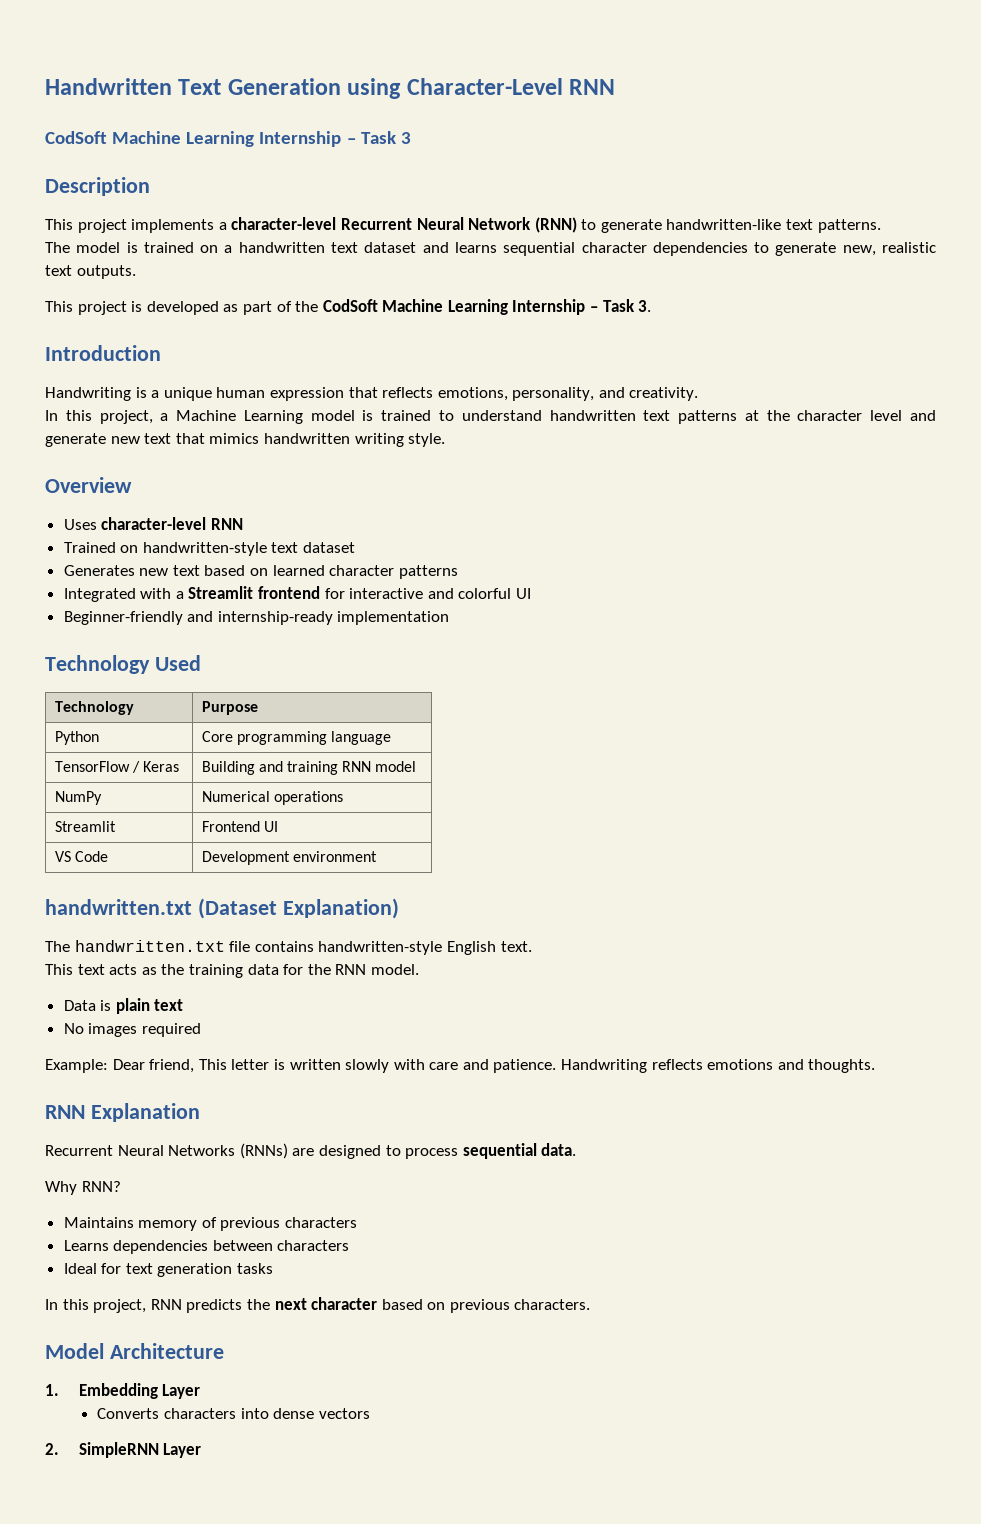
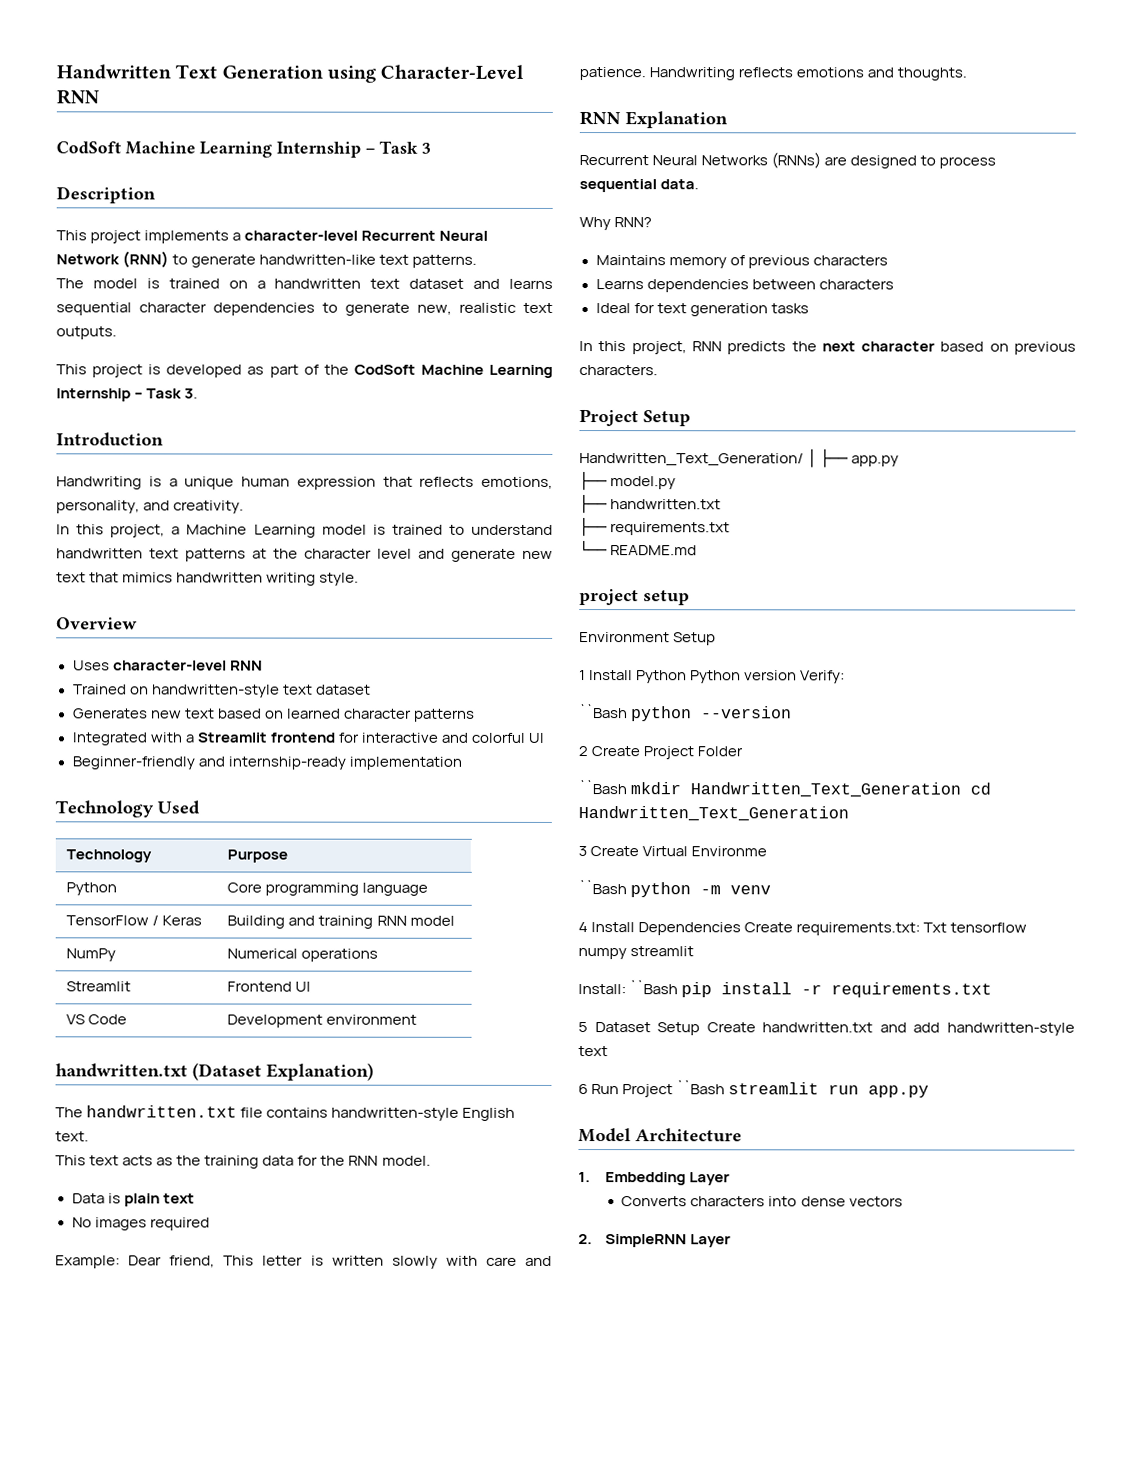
(591, 1304) none -> [579,409,691,427] [579,448,900,468] [579,471,677,491] [579,494,722,514] [579,517,731,537] [579,540,698,556] [579,589,690,606] [579,632,717,646] [579,670,846,684] [579,704,793,722] [578,746,744,760] [578,780,992,798] [578,806,849,822] [578,846,768,857] [578,880,772,898] [578,922,1028,936] [578,946,695,960] [578,980,993,998] [578,1022,1075,1036] [578,1046,608,1057] [578,1080,930,1098] // Project Setup // Handwritten_Text_Generation/ │ ├── app.py // ├── model.py // ├── handwritten.txt // ├── requirements.txt // └── README.md // project setup // Environment Setup // 1 Install Python Python version Verify: // ``Bash python --version // 2 Create Project Folder // ``Bash mkdir Handwritten_Text_Generation cd Handwritten_Text_Generation // 3 Create Virtual Environme // ``Bash python -m venv // 4 Install Dependencies Create requirements.txt: Txt tensorflow numpy streamlit // Install: ``Bash pip install -r requirements.txt // 5 Dataset Setup Create handwritten.txt and add handwritten-style text // 6 Run Project ``Bash streamlit run app.py

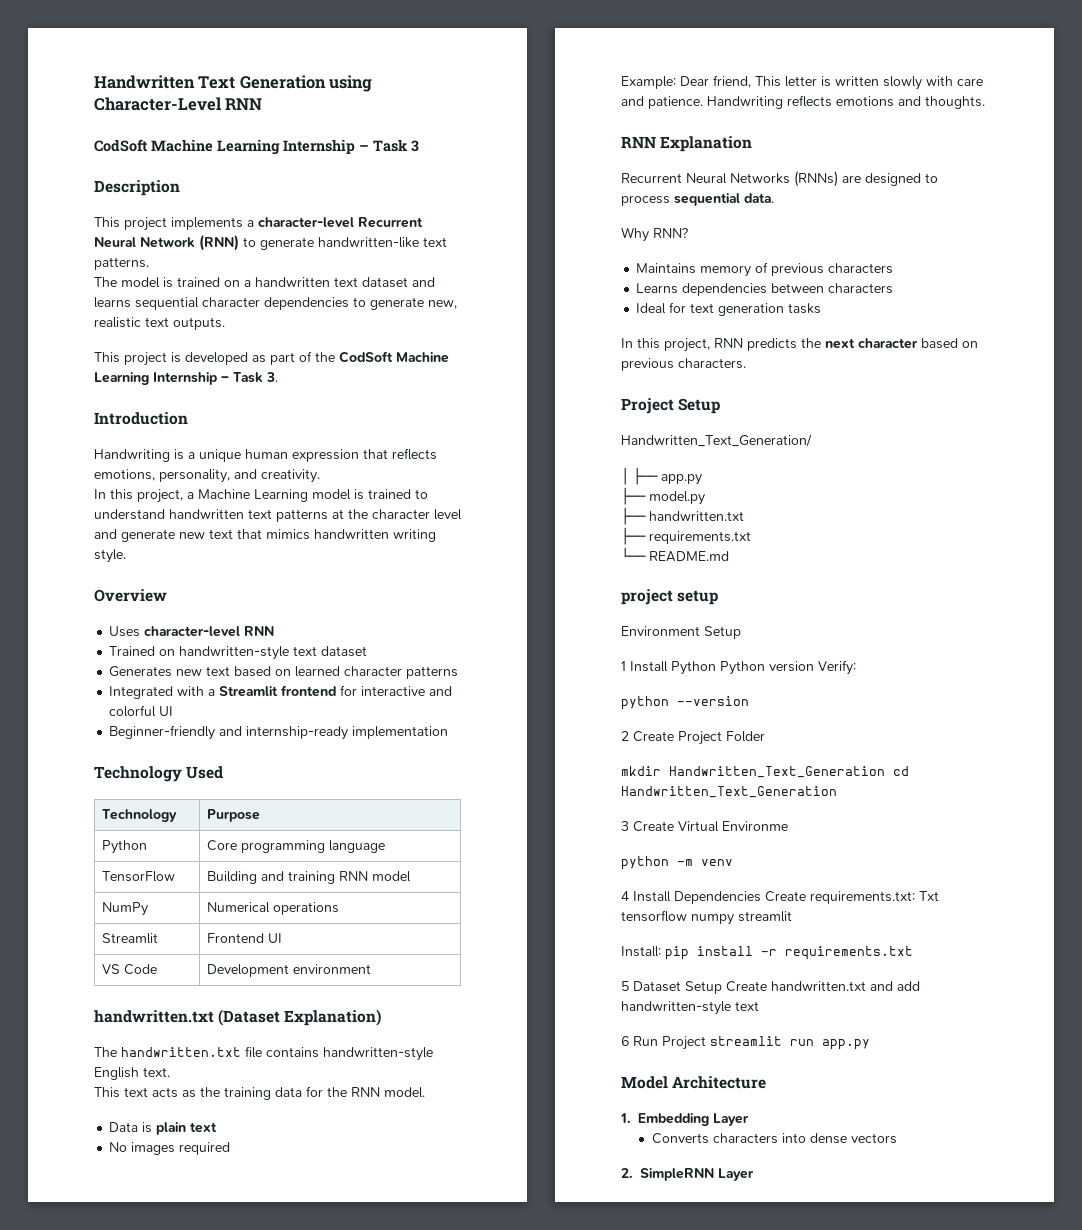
[152,915,203,926] / Keras -> (175, 876) none
(804, 460) none -> (812, 440) //
[579,704,628,719] ``Bash -> (856, 667) none
[578,780,627,795] ``Bash -> (765, 736) none
[578,880,627,895] ``Bash -> (788, 826) none
[629,980,679,995] ``Bash -> (661, 951) none
[676,1080,726,1095] ``Bash -> (706, 1043) none

